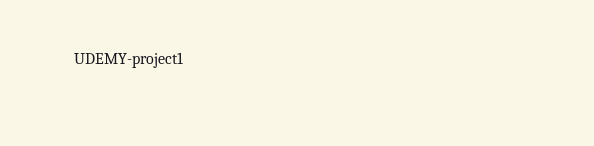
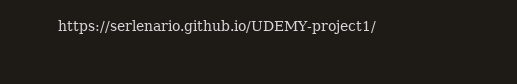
[74,52,183,68] UDEMY-project1 -> [58,20,376,34] https://serlenario.github.io/UDEMY-project1/

